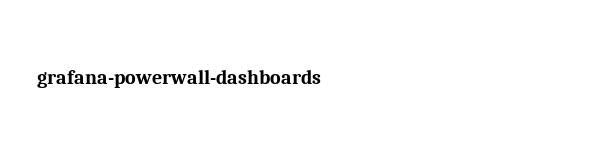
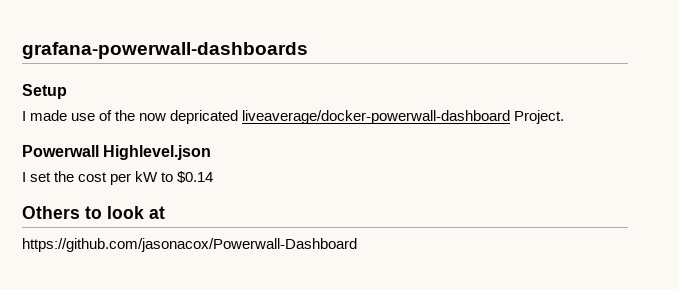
(321, 78) none -> [22,84,67,99] [22,110,565,124] [22,145,212,160] [22,171,214,185] [22,206,165,219] [22,238,357,252] // Setup // I made use of the now depricated liveaverage/docker-powerwall-dashboard Project. // Powerwall Highlevel.json // I set the cost per kW to $0.14 // Others to look at // https://github.com/jasonacox/Powerwall-Dashboard

